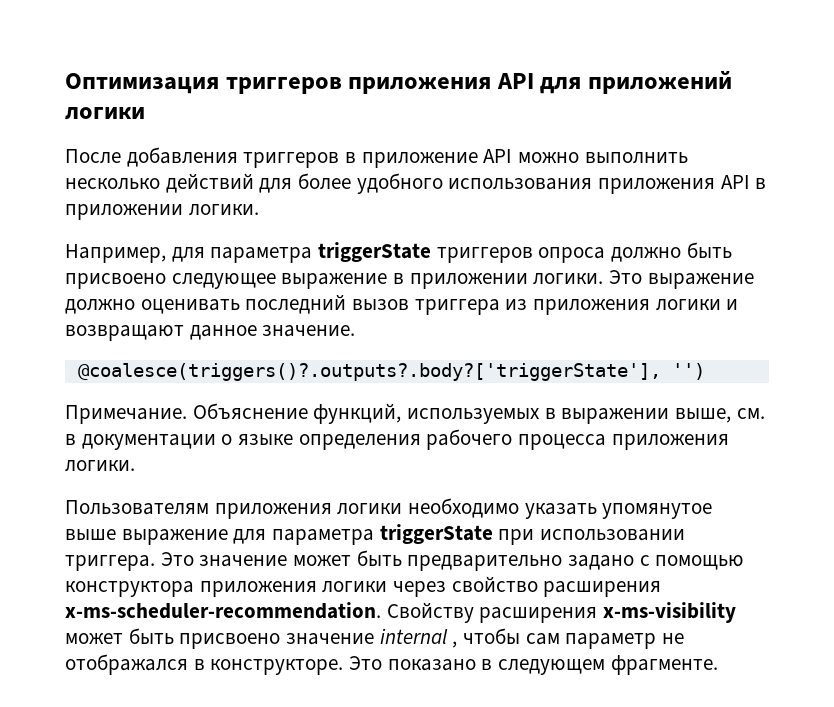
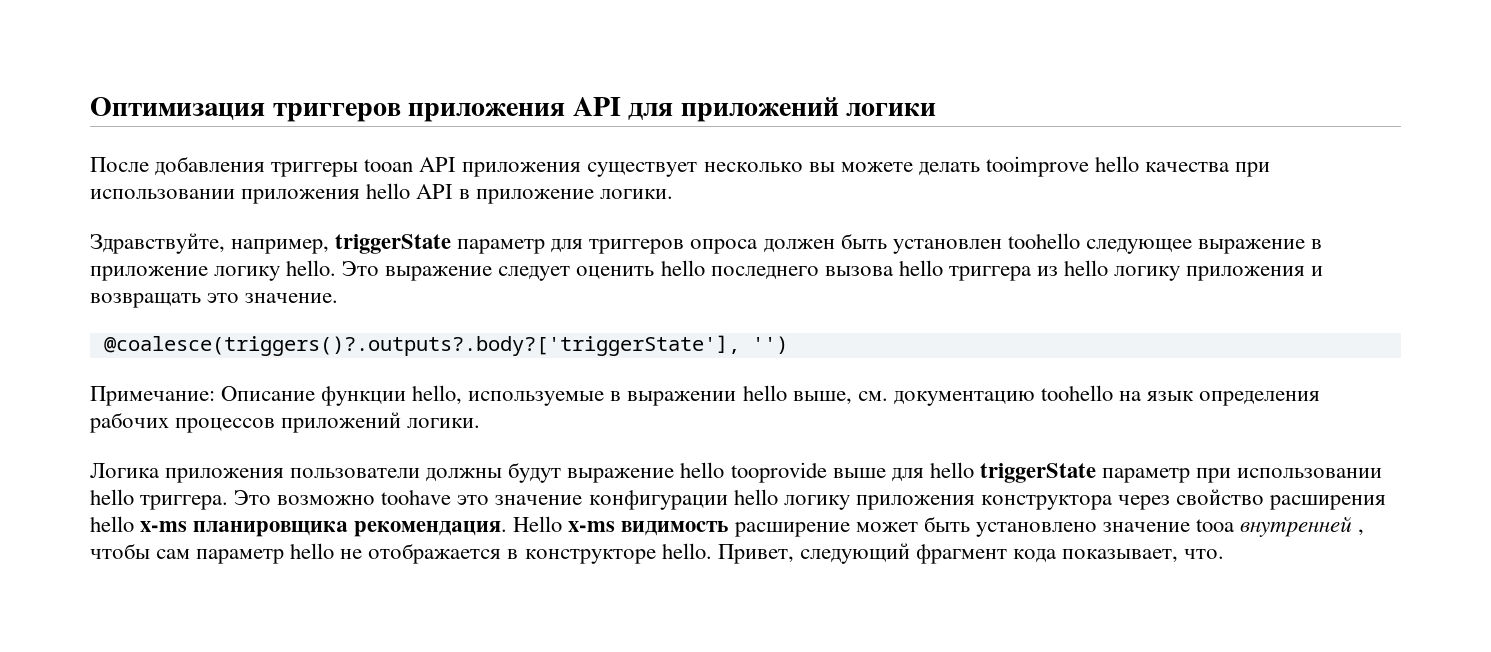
[243,149,688,168] [65,173,767,194] [65,204,259,220] [65,242,732,263] [65,270,754,289] [65,294,739,315] [65,325,356,341] [77,363,705,381] [65,403,541,424] триггеров в приложение API можно выполнить несколько действий для более удобного использования приложения API в приложении логики. // Например, для параметра triggerState триггеров опроса должно быть присвоено следующее выражение в приложении логики. Это выражение должно оценивать последний вызов триггера из приложения логики и возвращают данное значение. // @coalesce(triggers()?.outputs?.body?['triggerState'], '') // Примечание. Объяснение функций, используемых -> [271,156,1271,177] [90,183,674,204] [90,233,1322,254] [90,260,1324,281] [90,293,339,308] [103,335,788,356] [90,385,605,406] триггеры tooan API приложения существует несколько вы можете делать tooimprove hello качества при использовании приложения hello API в приложение логики. // Здравствуйте, например, triggerState параметр для триггеров опроса должен быть установлен toohello следующее выражение в приложение логику hello. Это выражение следует оценить hello последнего вызова hello триггера из hello логику приложения и возвращать это значение. // @coalesce(triggers()?.outputs?.body?['triggerState'], '') // Примечание: Описание функции hello, используемые
(670, 416) none -> [742,385,787,401] hello
[65,429,729,450] [65,460,135,472] [65,498,713,519] [65,524,686,545] в документации о языке определения рабочего процесса приложения логики. // Пользователям приложения логики необходимо указать упомянутое выше выражение для параметра triggerState при использовании -> [893,385,1321,406] [89,412,481,433] [90,462,1383,483] [90,489,134,505] документацию toohello на язык определения рабочих процессов приложений логики. // Логика приложения пользователи должны будут выражение hello tooprovide выше для hello triggerState параметр при использовании hello
[199,550,745,571] [65,576,662,597] [65,602,737,623] [65,628,685,649] [65,654,718,675] значение может быть предварительно задано с помощью конструктора приложения логики через свойство расширения x-ms-scheduler-recommendation. Свойству расширения x-ms-visibility может быть присвоено значение internal , чтобы сам параметр не отображался в конструкторе. Это показано в следующем фрагменте. -> [277,489,1387,510] [90,516,1365,537] [90,543,1225,564] возможно toohave это значение конфигурации hello логику приложения конструктора через свойство расширения hello x-ms планировщика рекомендация. Hello x-ms видимость расширение может быть установлено значение tooa внутренней , чтобы сам параметр hello не отображается в конструкторе hello. Привет, следующий фрагмент кода показывает, что.

